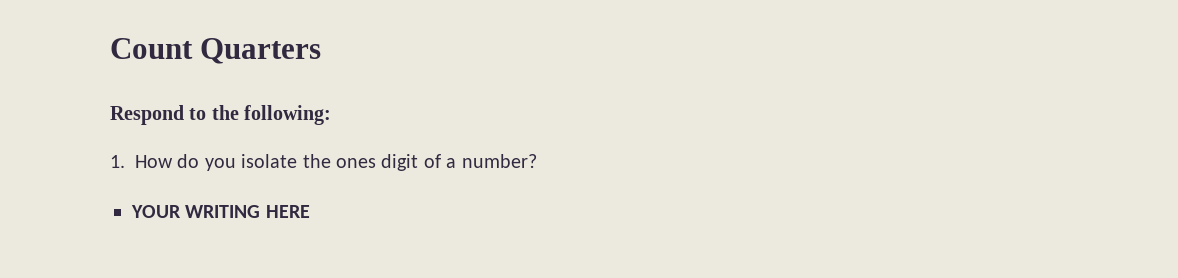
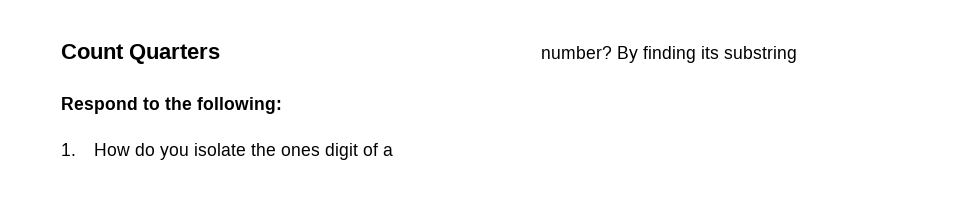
[131,205,310,218] // YOUR WRITING HERE -> [616,46,797,63] By finding its substring

